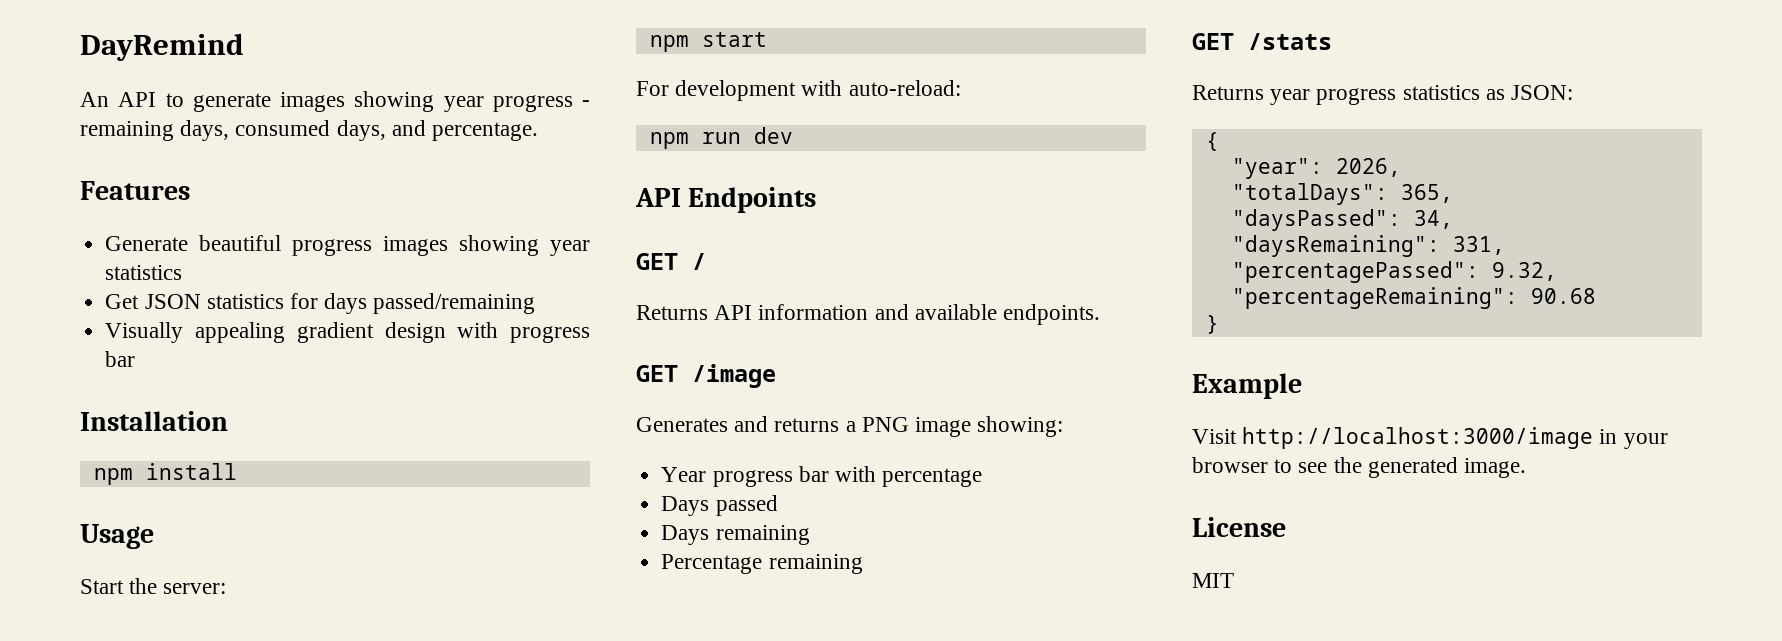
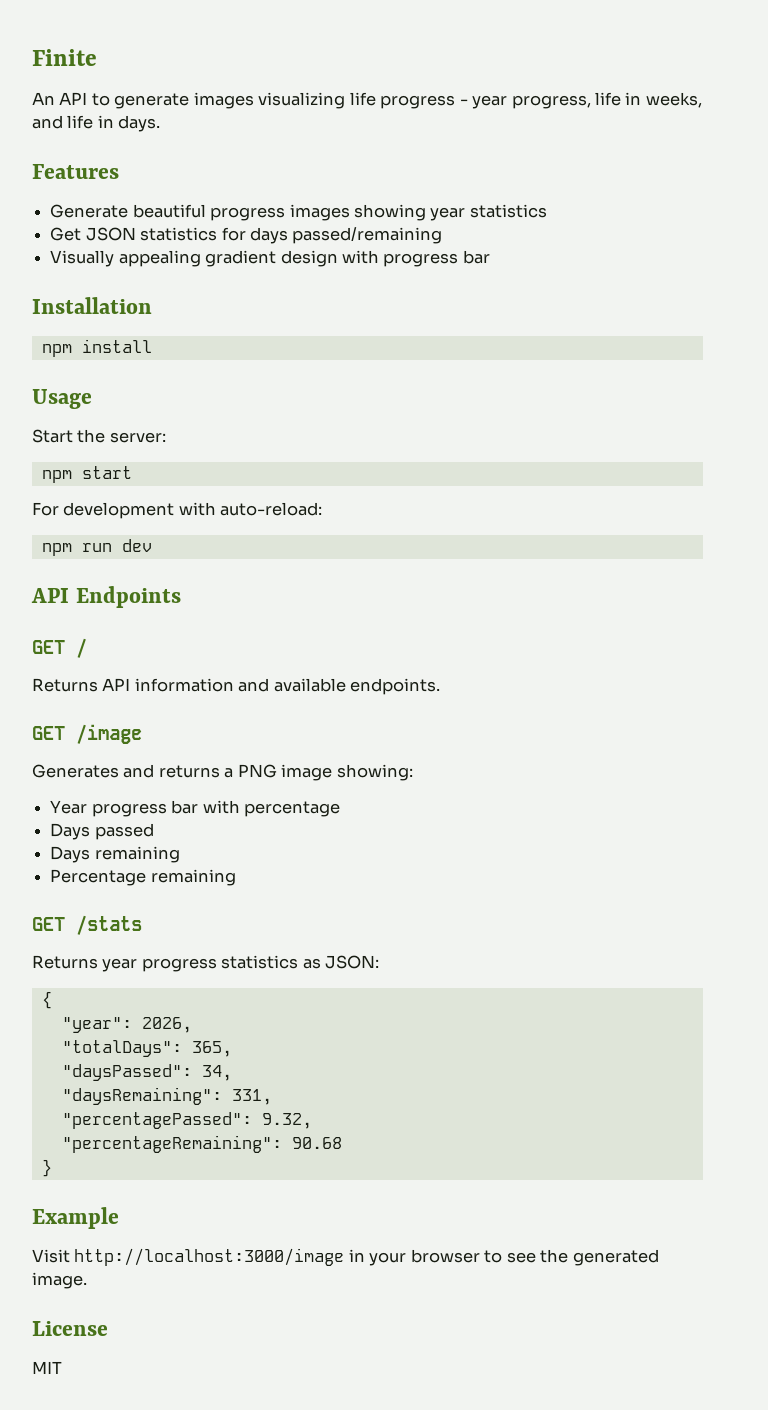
[80,33,244,61] DayRemind -> [32,49,97,66] Finite
[354,91,590,112] [80,120,539,141] showing year progress - remaining days, consumed days, and percentage. -> [258,92,702,109] [32,115,161,132] visualizing life progress - year progress, life in weeks, and life in days.

